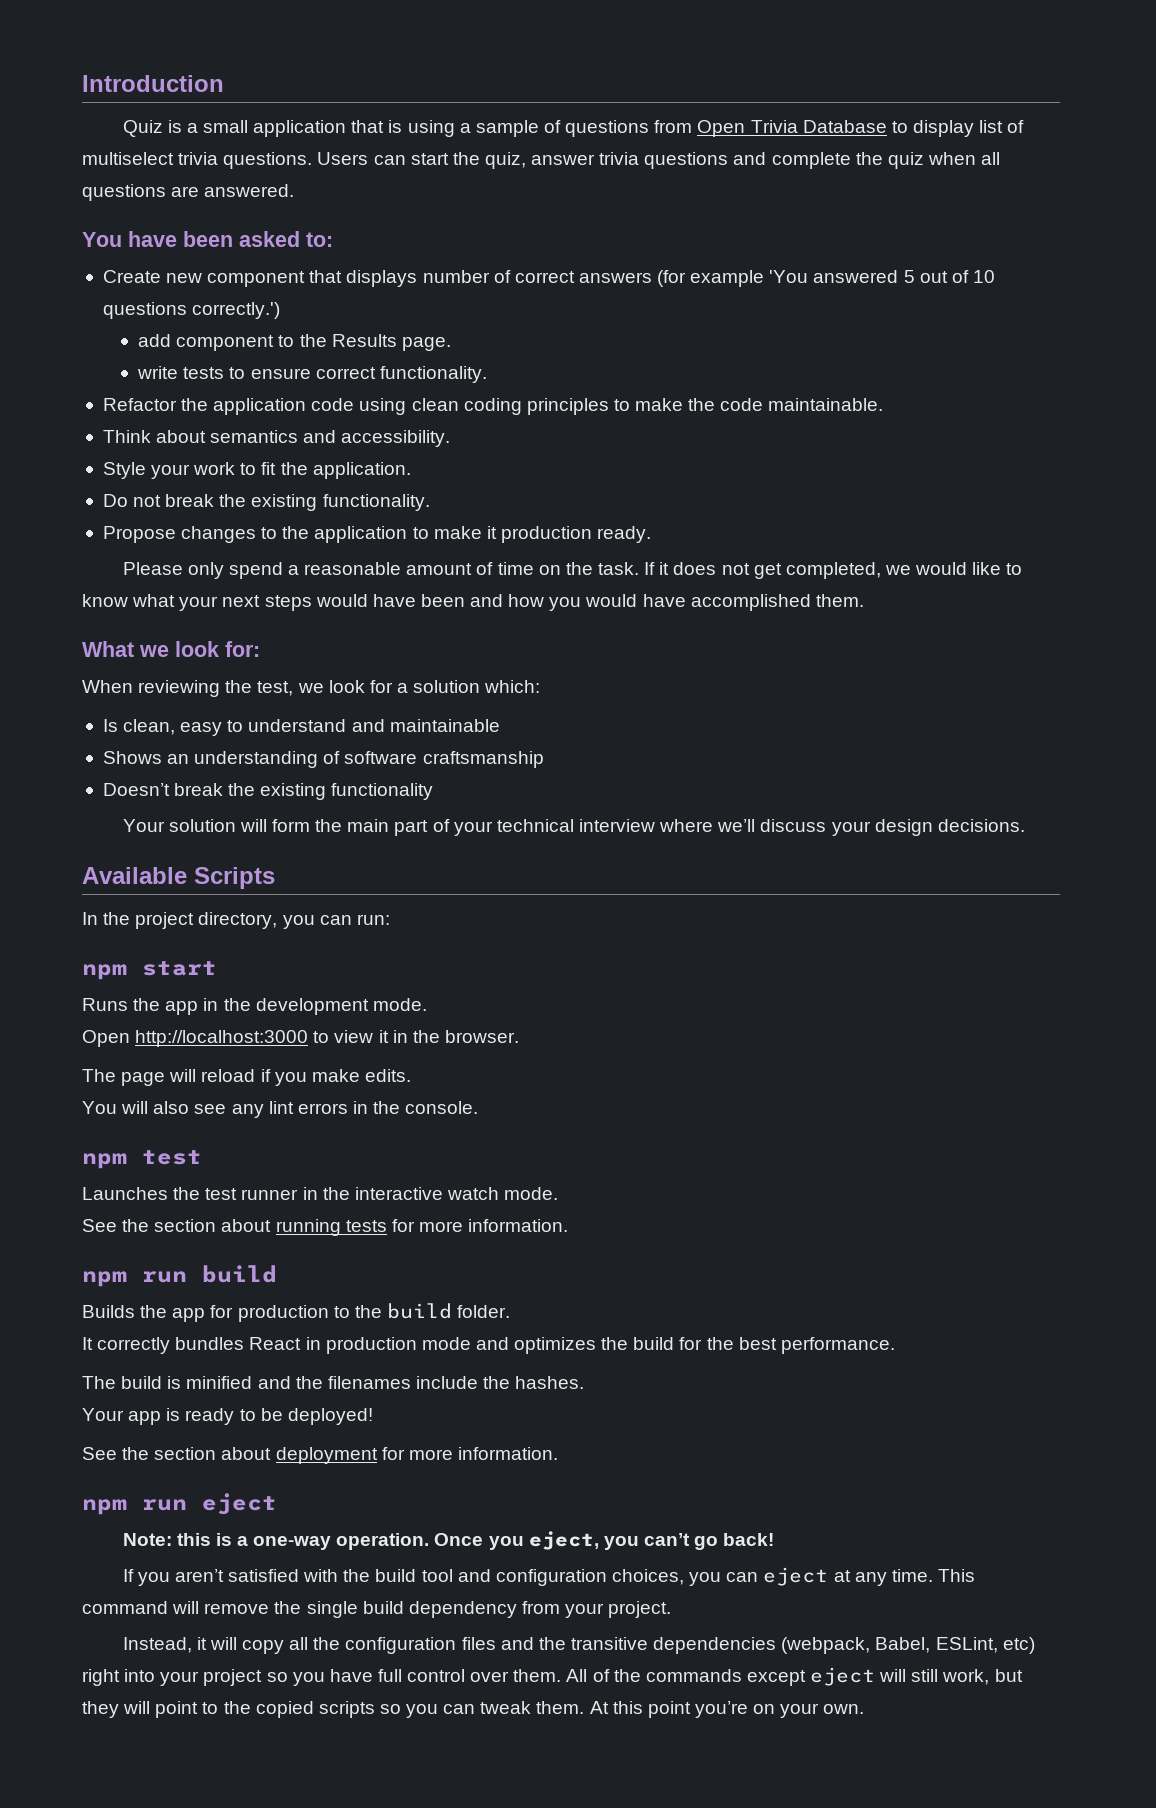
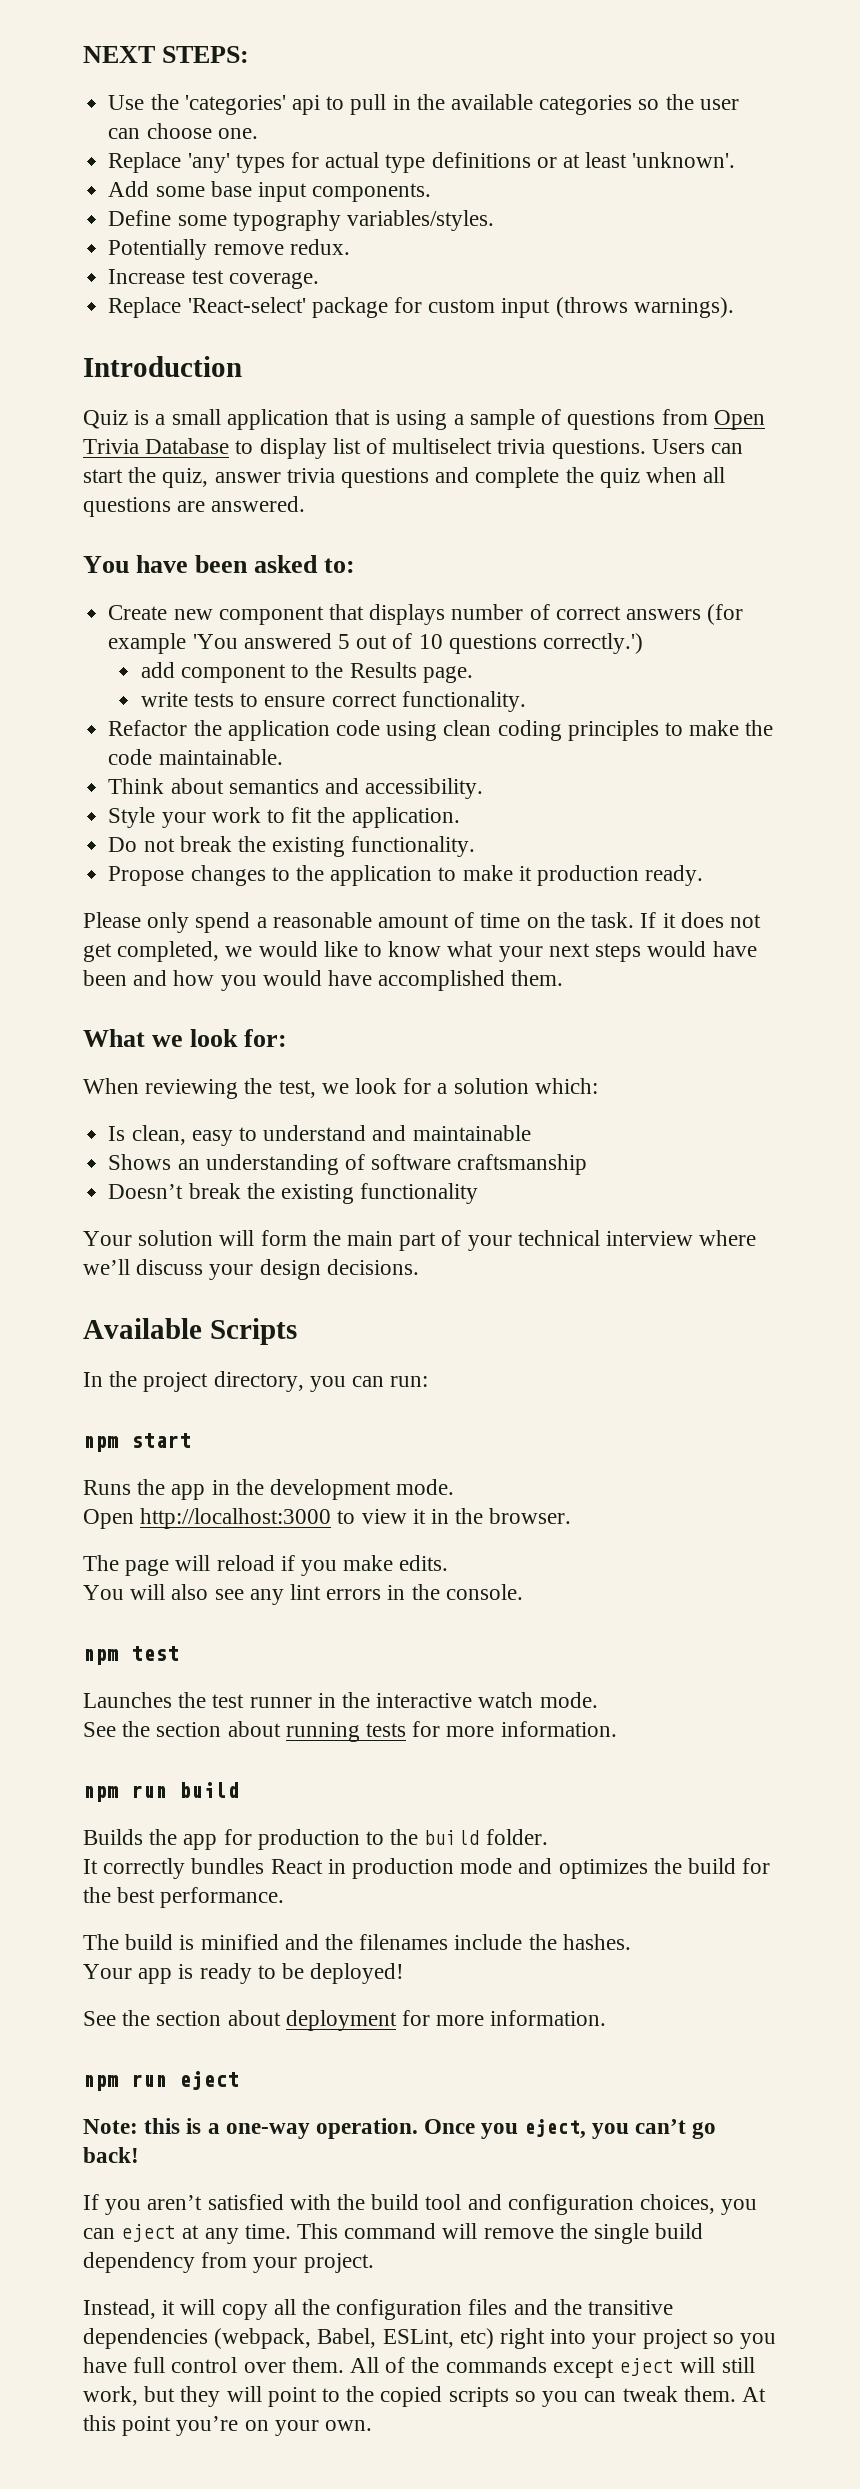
(82, 83) none -> [83,46,250,63] [108,94,739,115] [108,123,258,139] [108,152,736,173] [108,181,432,202] [108,210,494,231] [108,239,350,260] [108,269,319,289] [108,297,734,318] NEXT STEPS: // Use the 'categories' api to pull in the available categories so the user can choose one. // Replace 'any' types for actual type definitions or at least 'unknown'. // Add some base input components. // Define some typography variables/styles. // Potentially remove redux. // Increase test coverage. // Replace 'React-select' package for custom input (throws warnings). //

